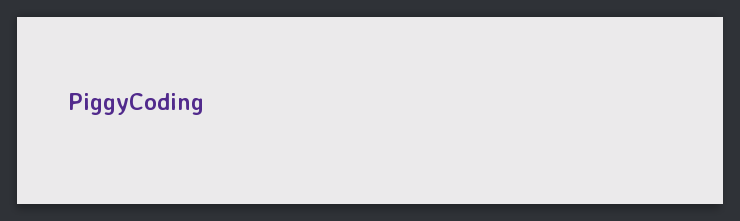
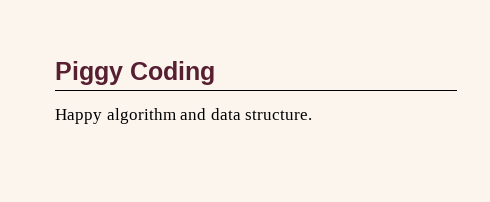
[68,93,204,115] PiggyCoding -> [55,61,215,85] [55,108,313,124] Piggy Coding // Happy algorithm and data structure.

